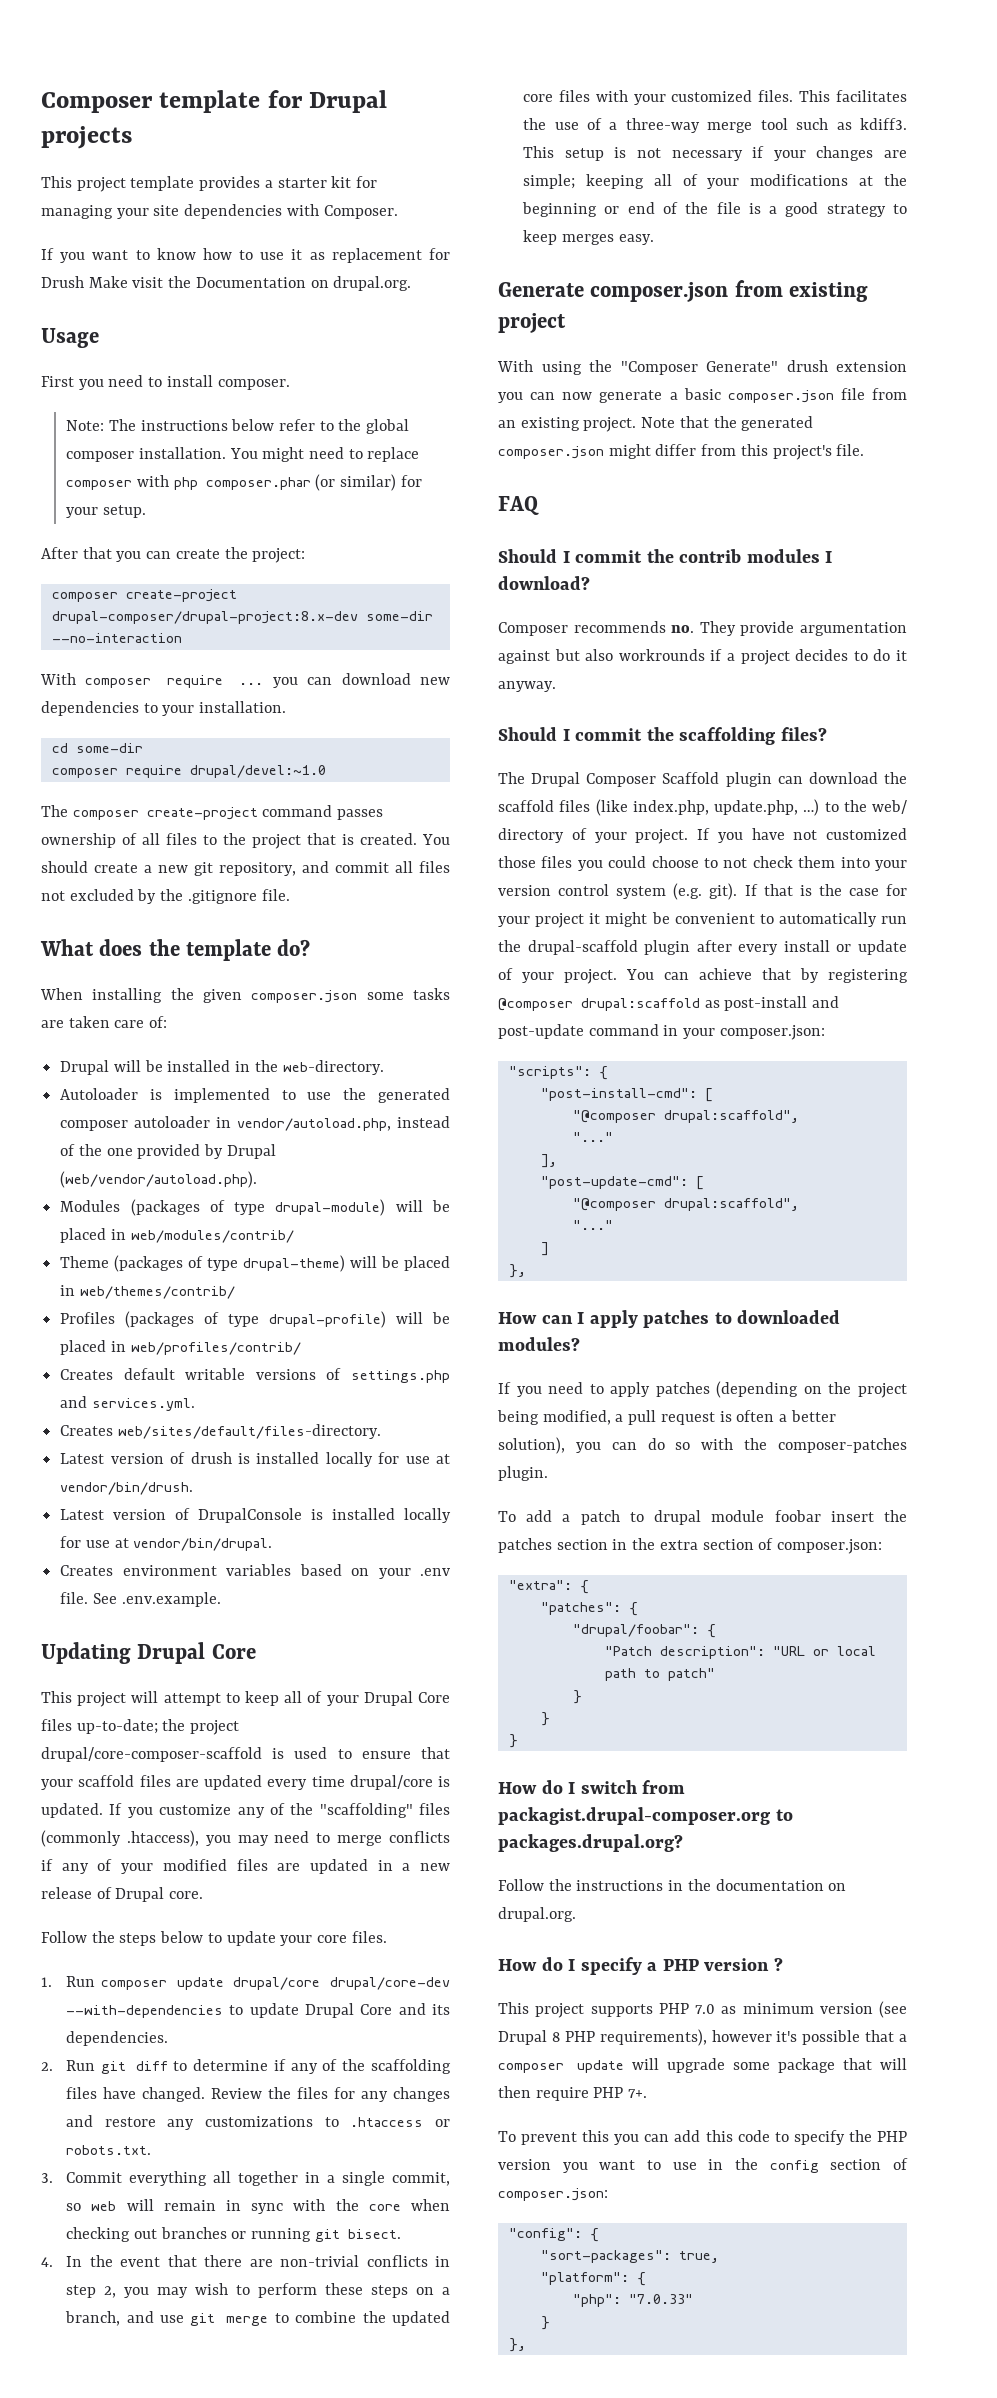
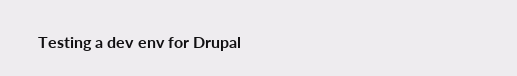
[41,90,388,113] [41,126,132,149] [41,176,378,192] [41,204,398,219] [41,248,451,263] [41,276,412,291] [41,328,99,348] [41,375,290,390] [66,419,410,434] [66,447,420,462] [66,474,422,491] [66,505,146,518] [41,547,306,563] [51,589,237,602] [51,611,433,624] [51,633,182,643] [40,673,450,688] [41,701,287,716] [51,743,143,753] [51,765,326,778] [41,805,384,820] [41,833,450,849] [41,861,450,876] [41,889,290,904] [40,939,311,961] [40,988,450,1003] [41,1016,168,1028] [60,1060,384,1075] [60,1088,450,1103] [60,1116,450,1131] [60,1144,276,1159] [60,1171,258,1188] [60,1199,450,1216] [60,1228,294,1243] [60,1255,451,1272] [60,1285,235,1299] [60,1311,450,1328] [60,1340,301,1355] [60,1368,451,1383] [60,1396,195,1411] [60,1424,381,1439] [60,1452,451,1467] [60,1482,194,1495] [60,1508,451,1523] [60,1536,273,1551] [60,1564,450,1579] [60,1592,221,1607] [41,1642,256,1664] [41,1691,450,1707] [41,1719,240,1735] [41,1747,450,1762] [41,1775,450,1790] [41,1803,450,1818] [41,1830,450,1847] [41,1859,450,1874] [41,1887,204,1902] [41,1931,387,1946] [41,1976,450,1990] [66,2003,450,2018] [66,2031,169,2046] [41,2059,451,2074] [66,2087,450,2102] [66,2115,451,2130] [66,2145,152,2155] [41,2171,451,2186] [66,2199,450,2214] [66,2227,401,2242] [41,2255,450,2267] [66,2283,450,2298] [65,2311,450,2326] [523,90,907,105] [523,118,907,133] [523,146,907,161] [523,174,907,189] [522,202,907,217] [523,230,654,245] [498,280,869,302] [498,313,566,333] [497,360,907,375] [498,388,907,403] [498,416,814,432] [498,444,865,460] [498,496,539,515] [498,549,833,563] [498,576,590,590] [498,621,907,636] [498,649,907,665] [498,681,556,692] [498,727,827,745] [498,772,907,787] [498,799,907,816] [498,828,907,844] [498,856,907,871] [498,883,908,900] [498,912,907,928] [498,940,907,955] [498,968,908,984] [498,996,840,1011] [498,1024,825,1040] [508,1066,608,1080] [540,1088,713,1102] [572,1110,799,1123] [572,1132,613,1142] [540,1154,557,1168] [540,1176,704,1190] [572,1198,799,1211] [572,1220,613,1230] [540,1242,549,1256] [508,1264,526,1278] [498,1310,841,1328] [498,1337,580,1351] [498,1381,907,1398] [497,1410,836,1425] [498,1437,907,1454] [498,1466,548,1481] [498,1510,907,1525] [498,1538,883,1554] [508,1580,589,1594] [540,1602,638,1616] [572,1624,716,1638] [604,1646,876,1659] [604,1668,715,1681] [572,1690,582,1704] [540,1712,550,1726] [508,1734,518,1748] [498,1780,686,1794] [498,1807,793,1825] [498,1834,683,1852] [498,1879,847,1891] [498,1907,576,1922] [498,1957,783,1975] [498,2001,907,2018] [498,2029,907,2046] [498,2058,907,2073] [498,2086,648,2101] [498,2130,907,2145] [498,2158,908,2173] [498,2188,608,2201] [508,2228,599,2242] [540,2250,719,2263] [540,2272,646,2286] [572,2294,693,2307] [540,2316,550,2330] [508,2338,526,2352] Composer template for Drupal projects // This project template provides a starter kit for managing your site dependencies with Composer. // If you want to know how to use it as replacement for Drush Make visit the Documentation on drupal.org. // Usage // First you need to install composer. // Note: The instructions below refer to the global composer installation. You might need to replace composer with php composer.phar (or similar) for your setup. // After that you can create the project: // composer create-project drupal-composer/drupal-project:8.x-dev some-dir --no-interaction // With composer require ... you can download new dependencies to your installation. // cd some-dir // composer require drupal/devel:~1.0 // The composer create-project command passes ownership of all files to the project that is created. You should create a new git repository, and commit all files not excluded by the .gitignore file. // What does the template do? // When installing the given composer.json some tasks are taken care of: // Drupal will be installed in the web-directory. // Autoloader is implemented to use the generated composer autoloader in vendor/autoload.php, instead of the one provided by Drupal (web/vendor/autoload.php). // Modules (packages of type drupal-module) will be placed in web/modules/contrib/ // Theme (packages of type drupal-theme) will be placed in web/themes/contrib/ // Profiles (packages of type drupal-profile) will be placed in web/profiles/contrib/ // Creates default writable versions of settings.php and services.yml. // Creates web/sites/default/files-directory. // Latest version of drush is installed locally for use at vendor/bin/drush. // Latest version of DrupalConsole is installed locally for use at vendor/bin/drupal. // Creates environment variables based on your .env file. See .env.example. // Updating Drupal Core // This project will attempt to keep all of your Drupal Core files up-to-date; the project drupal/core-composer-scaffold is used to ensure that your scaffold files are updated every time drupal/core is updated. If you customize any of the "scaffolding" files (commonly .htaccess), you may need to merge conflicts if any of your modified files are updated in a new release of Drupal core. // Follow the steps below to update your core files. // 1. Run composer update drupal/core drupal/core-dev --with-dependencies to update Drupal Core and its dependencies. // 2. Run git diff to determine if any of the scaffolding files have changed. Review the files for any changes and restore any customizations to .htaccess or robots.txt. // 3. Commit everything all together in a single commit, so web will remain in sync with the core when checking out branches or running git bisect. // 4. In the event that there are non-trivial conflicts in step 2, you may wish to perform these steps on a branch, and use git merge to combine the updated core files with your customized files. This facilitates the use of a three-way merge tool such as kdiff3. This setup is not necessary if your changes are simple; keeping all of your modifications at the beginning or end of the file is a good strategy to keep merges easy. // Generate composer.json from existing project // With using the "Composer Generate" drush extension you can now generate a basic composer.json file from an existing project. Note that the generated composer.json might differ from this project's file. // FAQ // Should I commit the contrib modules I download? // Composer recommends no. They provide argumentation against but also workrounds if a project decides to do it anyway. // Should I commit the scaffolding files? // The Drupal Composer Scaffold plugin can download the scaffold files (like index.php, update.php, …) to the web/ directory of your project. If you have not customized those files you could choose to not check them into your version control system (e.g. git). If that is the case for your project it might be convenient to automatically run the drupal-scaffold plugin after every install or update of your project. You can achieve that by registering @composer drupal:scaffold as post-install and post-update command in your composer.json: // "scripts": { // "post-install-cmd": [ // "@composer drupal:scaffold", // "..." // ], // "post-update-cmd": [ // "@composer drupal:scaffold", // "..." // ] // }, // How can I apply patches to downloaded modules? // If you need to apply patches (depending on the project being modified, a pull request is often a better solution), you can do so with the composer-patches plugin. // To add a patch to drupal module foobar insert the patches section in the extra section of composer.json: // "extra": { // "patches": { // "drupal/foobar": { // "Patch description": "URL or local path to patch" // } // } // } // How do I switch from packagist.drupal-composer.org to packages.drupal.org? // Follow the instructions in the documentation on drupal.org. // How do I specify a PHP version ? // This project supports PHP 7.0 as minimum version (see Drupal 8 PHP requirements), however it's possible that a composer update will upgrade some package that will then require PHP 7+. // To prevent this you can add this code to specify the PHP version you want to use in the config section of composer.json: // "config": { // "sort-packages": true, // "platform": { // "php": "7.0.33" // } // }, -> [38,37,241,51] Testing a dev env for Drupal

